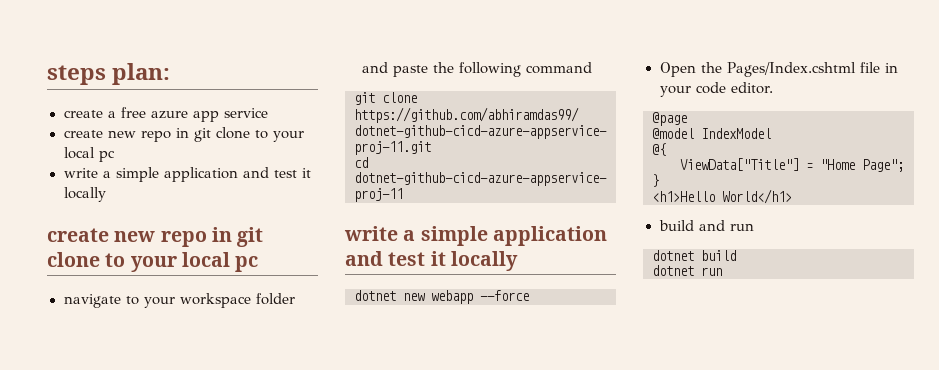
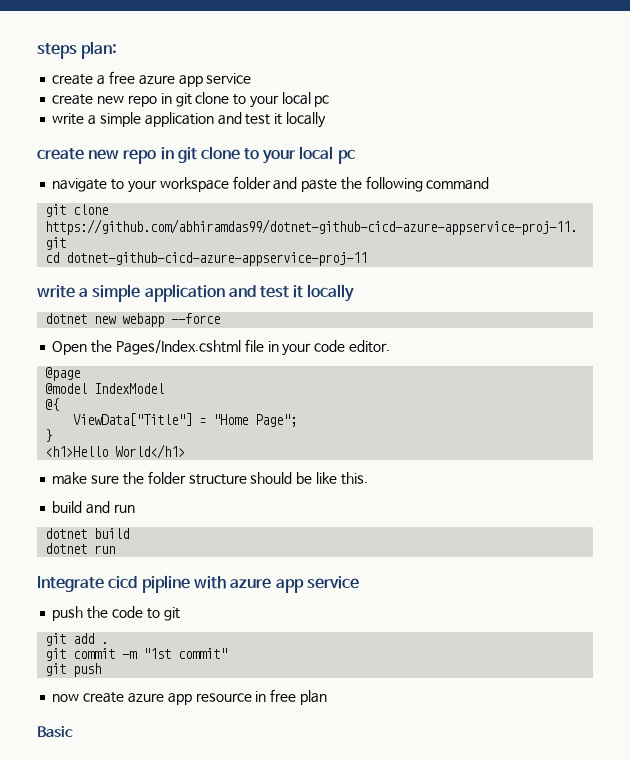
(792, 196) none -> [52,471,368,485] // make sure the folder structure should be like this.
(722, 271) none -> [37,575,359,593] [52,606,180,621] [45,633,109,646] [45,648,228,661] [45,663,102,677] [52,689,327,705] [37,726,73,738] // Integrate cicd pipline with azure app service // push the code to git // git add . // git commit -m "1st commit" // git push // now create azure app resource in free plan // Basic

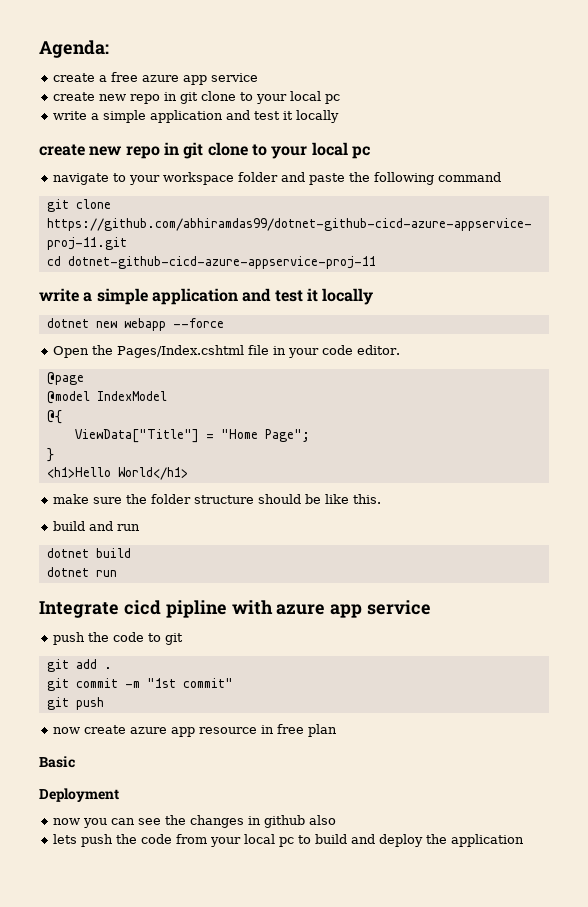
[37,41,118,59] steps plan: -> [39,40,109,58] Agenda:
(73, 732) none -> [39,788,119,802] [52,815,336,828] [52,834,524,847] // Deployment // now you can see the changes in github also // lets push the code from your local pc to build and deploy the application

